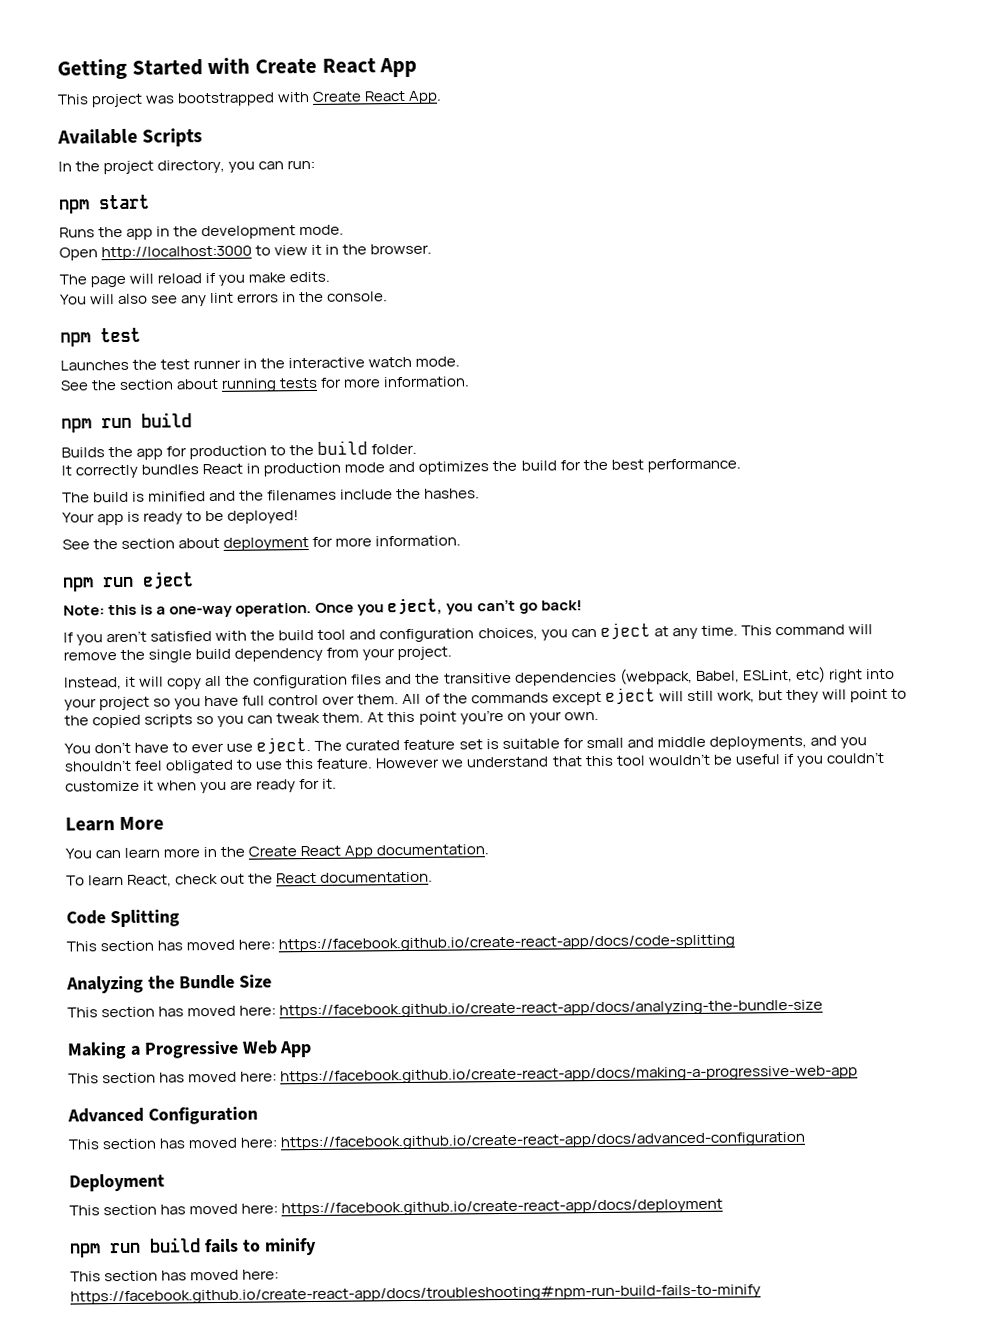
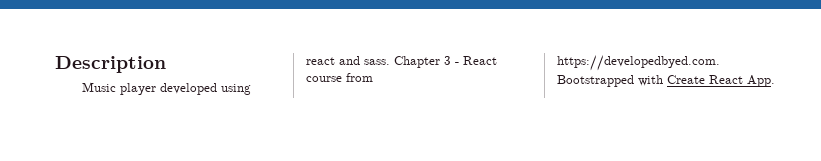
[57,57,418,80] [57,90,443,108] [57,128,204,147] [58,159,316,175] [59,194,150,214] [59,224,345,240] [59,243,433,261] [59,271,331,288] [60,291,389,307] [60,327,141,347] [60,356,461,371] [60,376,471,392] [61,412,192,433] [61,440,418,460] [61,458,741,479] [62,488,481,503] [62,510,300,526] [62,535,462,551] [62,571,194,592] [63,598,582,618] [63,622,873,646] [63,646,453,663] [64,666,895,690] [64,687,908,711] [64,709,599,729] [64,735,867,755] [64,751,884,774] [65,778,338,794] [65,816,165,832] [65,844,490,859] [66,871,434,887] [66,909,180,928] [66,934,736,953] [66,974,272,994] [67,999,824,1019] [67,1040,313,1060] [68,1065,859,1085] [67,1106,258,1125] [68,1131,806,1151] [69,1173,165,1192] [69,1198,724,1217] [69,1237,317,1258] [70,1269,280,1282] [70,1284,761,1305] Getting Started with Create React App // This project was bootstrapped with Create React App. // Available Scripts // In the project directory, you can run: // npm start // Runs the app in the development mode. // Open http://localhost:3000 to view it in the browser. // The page will reload if you make edits. // You will also see any lint errors in the console. // npm test // Launches the test runner in the interactive watch mode. // See the section about running tests for more information. // npm run build // Builds the app for production to the build folder. // It correctly bundles React in production mode and optimizes the build for the best performance. // The build is minified and the filenames include the hashes. // Your app is ready to be deployed! // See the section about deployment for more information. // npm run eject // Note: this is a one-way operation. Once you eject, you can’t go back! // If you aren’t satisfied with the build tool and configuration choices, you can eject at any time. This command will remove the single build dependency from your project. // Instead, it will copy all the configuration files and the transitive dependencies (webpack, Babel, ESLint, etc) right into your project so you have full control over them. All of the commands except eject will still work, but they will point to the copied scripts so you can tweak them. At this point you’re on your own. // You don’t have to ever use eject. The curated feature set is suitable for small and middle deployments, and you shouldn’t feel obligated to use this feature. However we understand that this tool wouldn’t be useful if you couldn’t customize it when you are ready for it. // Learn More // You can learn more in the Create React App documentation. // To learn React, check out the React documentation. // Code Splitting // This section has moved here: https://facebook.github.io/create-react-app/docs/code-splitting // Analyzing the Bundle Size // This section has moved here: https://facebook.github.io/create-react-app/docs/analyzing-the-bundle-size // Making a Progressive Web App // This section has moved here: https://facebook.github.io/create-react-app/docs/making-a-progressive-web-app // Advanced Configuration // This section has moved here: https://facebook.github.io/create-react-app/docs/advanced-configuration // Deployment // This section has moved here: https://facebook.github.io/create-react-app/docs/deployment // npm run build fails to minify // This section has moved here: https://facebook.github.io/create-react-app/docs/troubleshooting#npm-run-build-fails-to-minify -> [55,56,166,73] [81,82,251,95] [306,56,497,68] [306,73,373,82] [557,55,720,71] [557,75,775,87] Description // Music player developed using react and sass. Chapter 3 - React course from https://developedbyed.com. Bootstrapped with Create React App.

